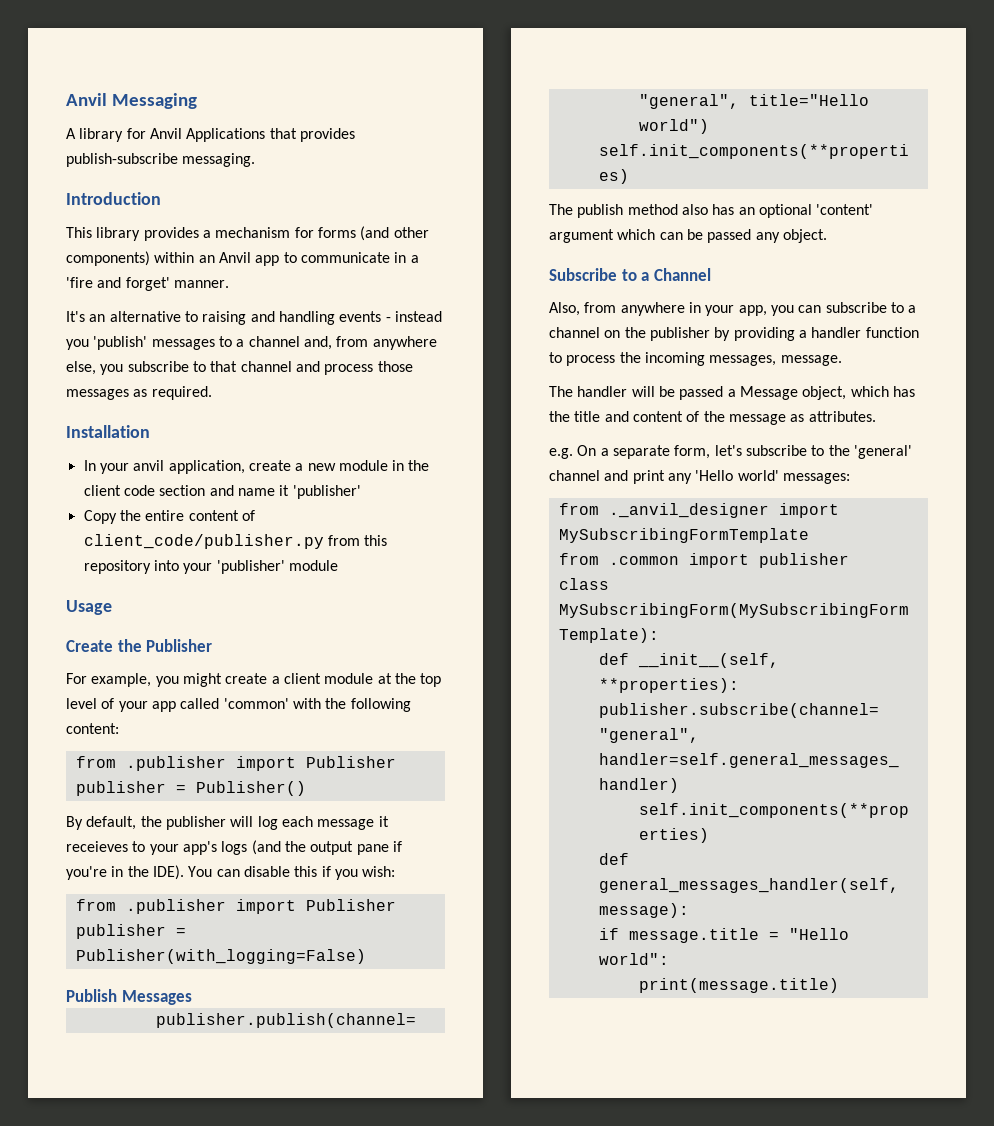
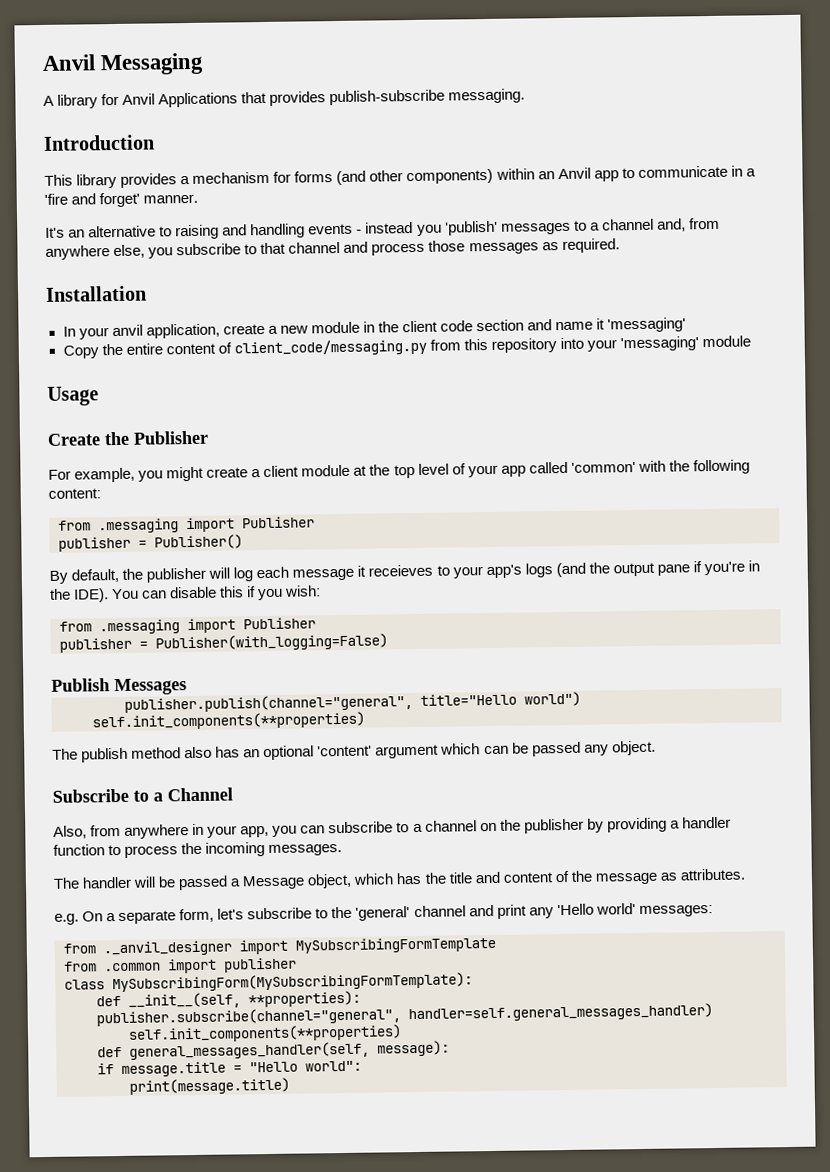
[292,485,361,499] 'publisher' -> [607,317,687,333] 'messaging'
[83,534,324,549] client_code/publisher.py -> [233,338,427,357] client_code/messaging.py
[216,560,285,574] 'publisher' -> [620,336,700,352] 'messaging'
[125,756,226,771] .publisher -> [98,518,179,534] .messaging
[125,899,226,914] .publisher -> [99,619,180,635] .messaging
[709,355,842,366] messages, message. -> [268,843,343,856] messages.

